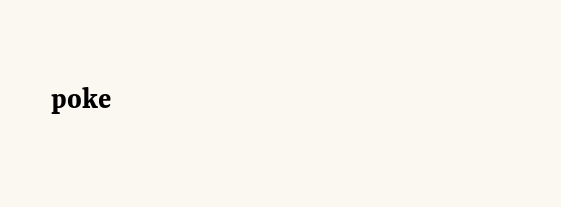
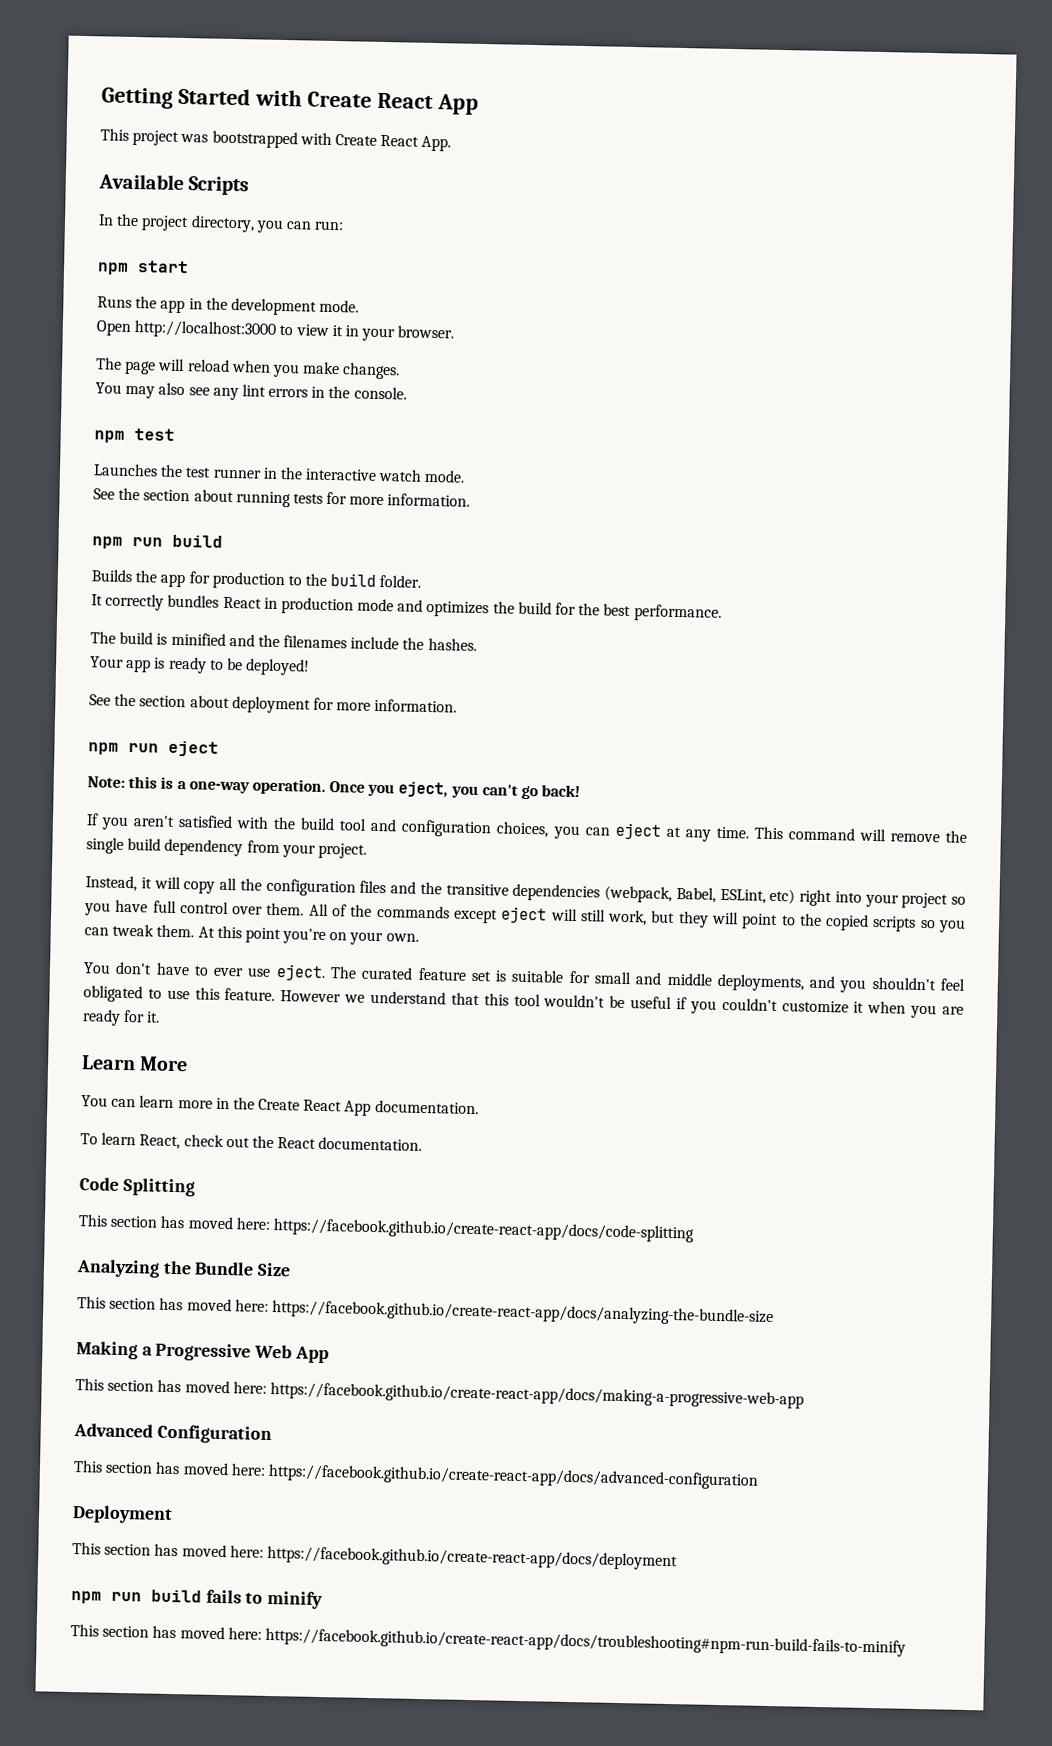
[51,87,111,114] poke -> [101,87,479,115] [100,128,452,152] [98,173,250,196] [98,213,345,233] [97,260,189,275] [97,296,360,316] [96,320,455,342] [96,357,401,380] [95,382,407,401] [94,428,175,443] [93,463,466,483] [93,487,471,508] [92,534,223,549] [91,569,422,590] [91,593,722,622] [90,631,477,651] [90,656,311,676] [89,693,458,714] [88,740,219,757] [87,776,581,800] [86,813,967,843] [86,837,367,859] [85,875,966,909] [84,899,966,933] [84,923,419,946] [83,961,966,993] [83,985,965,1019] [82,1009,161,1026] [81,1055,189,1072] [81,1095,479,1116] [80,1132,423,1151] [79,1177,195,1197] [78,1214,694,1243] [76,1259,292,1278] [77,1296,774,1327] [76,1341,329,1364] [75,1378,804,1409] [73,1423,272,1445] [73,1460,758,1490] [72,1505,173,1525] [72,1542,678,1571] [71,1589,324,1610] [70,1624,906,1657] Getting Started with Create React App // This project was bootstrapped with Create React App. // Available Scripts // In the project directory, you can run: // npm start // Runs the app in the development mode. // Open http://localhost:3000 to view it in your browser. // The page will reload when you make changes. // You may also see any lint errors in the console. // npm test // Launches the test runner in the interactive watch mode. // See the section about running tests for more information. // npm run build // Builds the app for production to the build folder. // It correctly bundles React in production mode and optimizes the build for the best performance. // The build is minified and the filenames include the hashes. // Your app is ready to be deployed! // See the section about deployment for more information. // npm run eject // Note: this is a one-way operation. Once you eject, you can't go back! // If you aren't satisfied with the build tool and configuration choices, you can eject at any time. This command will remove the single build dependency from your project. // Instead, it will copy all the configuration files and the transitive dependencies (webpack, Babel, ESLint, etc) right into your project so you have full control over them. All of the commands except eject will still work, but they will point to the copied scripts so you can tweak them. At this point you're on your own. // You don't have to ever use eject. The curated feature set is suitable for small and middle deployments, and you shouldn't feel obligated to use this feature. However we understand that this tool wouldn't be useful if you couldn't customize it when you are ready for it. // Learn More // You can learn more in the Create React App documentation. // To learn React, check out the React documentation. // Code Splitting // This section has moved here: https://facebook.github.io/create-react-app/docs/code-splitting // Analyzing the Bundle Size // This section has moved here: https://facebook.github.io/create-react-app/docs/analyzing-the-bundle-size // Making a Progressive Web App // This section has moved here: https://facebook.github.io/create-react-app/docs/making-a-progressive-web-app // Advanced Configuration // This section has moved here: https://facebook.github.io/create-react-app/docs/advanced-configuration // Deployment // This section has moved here: https://facebook.github.io/create-react-app/docs/deployment // npm run build fails to minify // This section has moved here: https://facebook.github.io/create-react-app/docs/troubleshooting#npm-run-build-fails-to-minify

